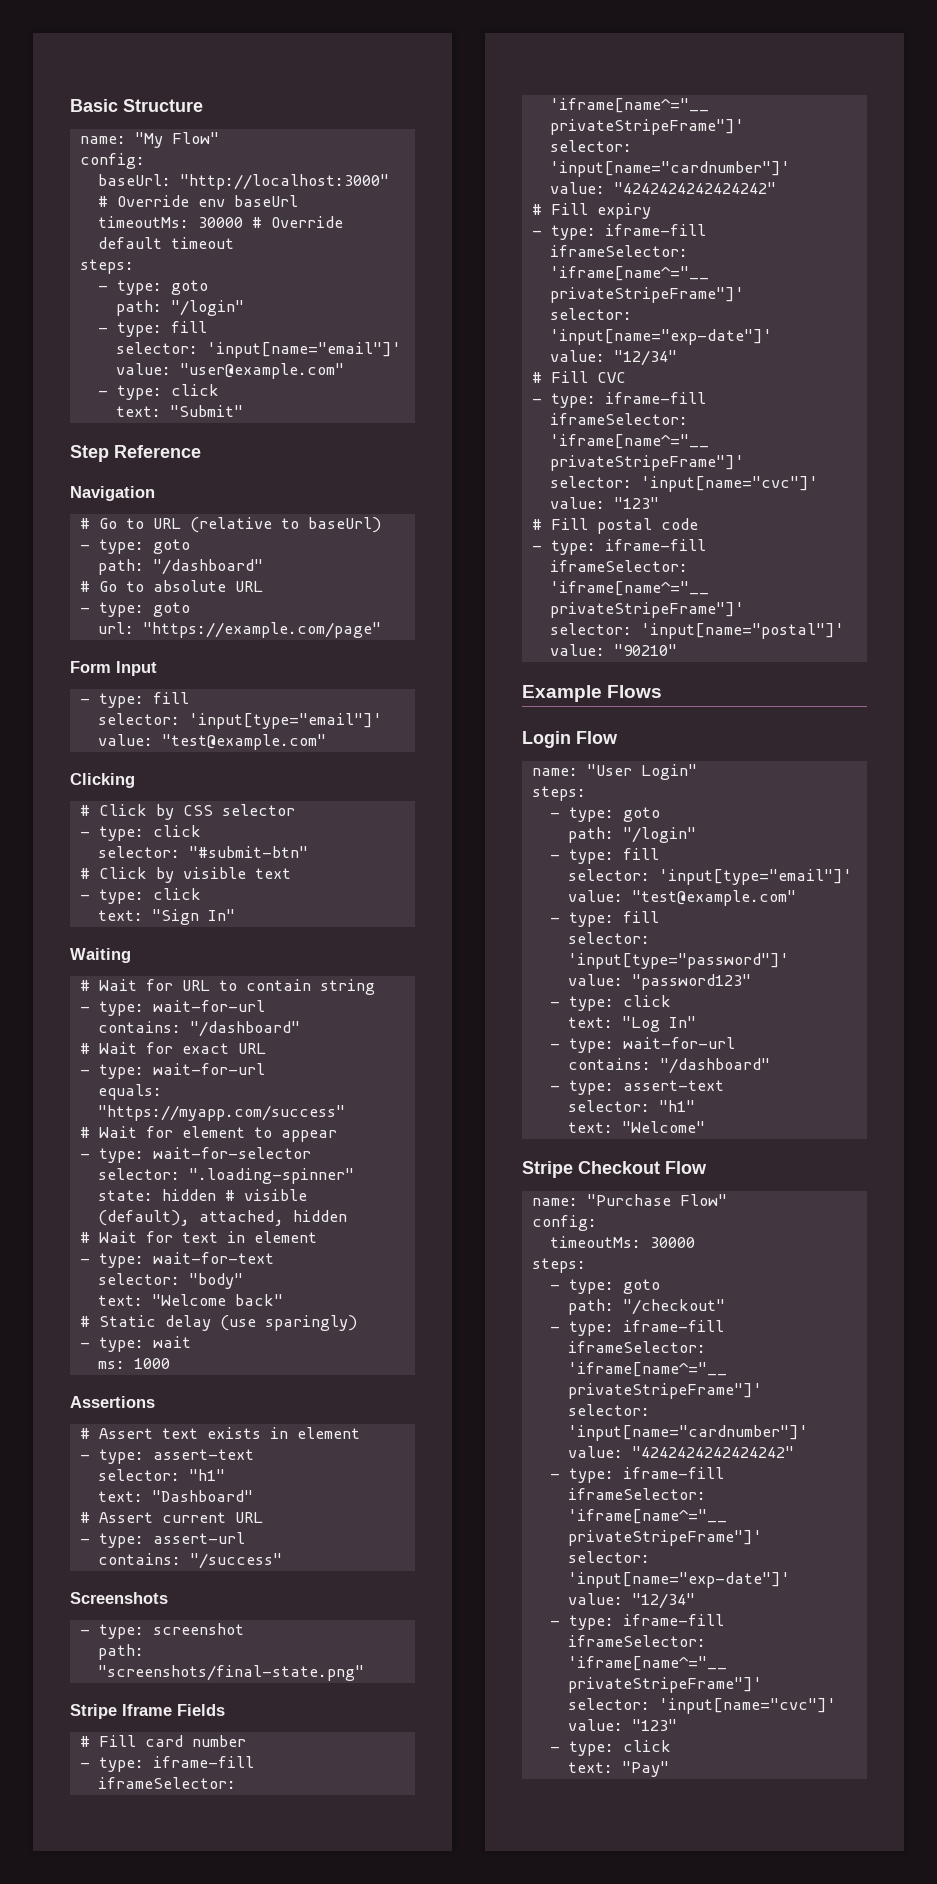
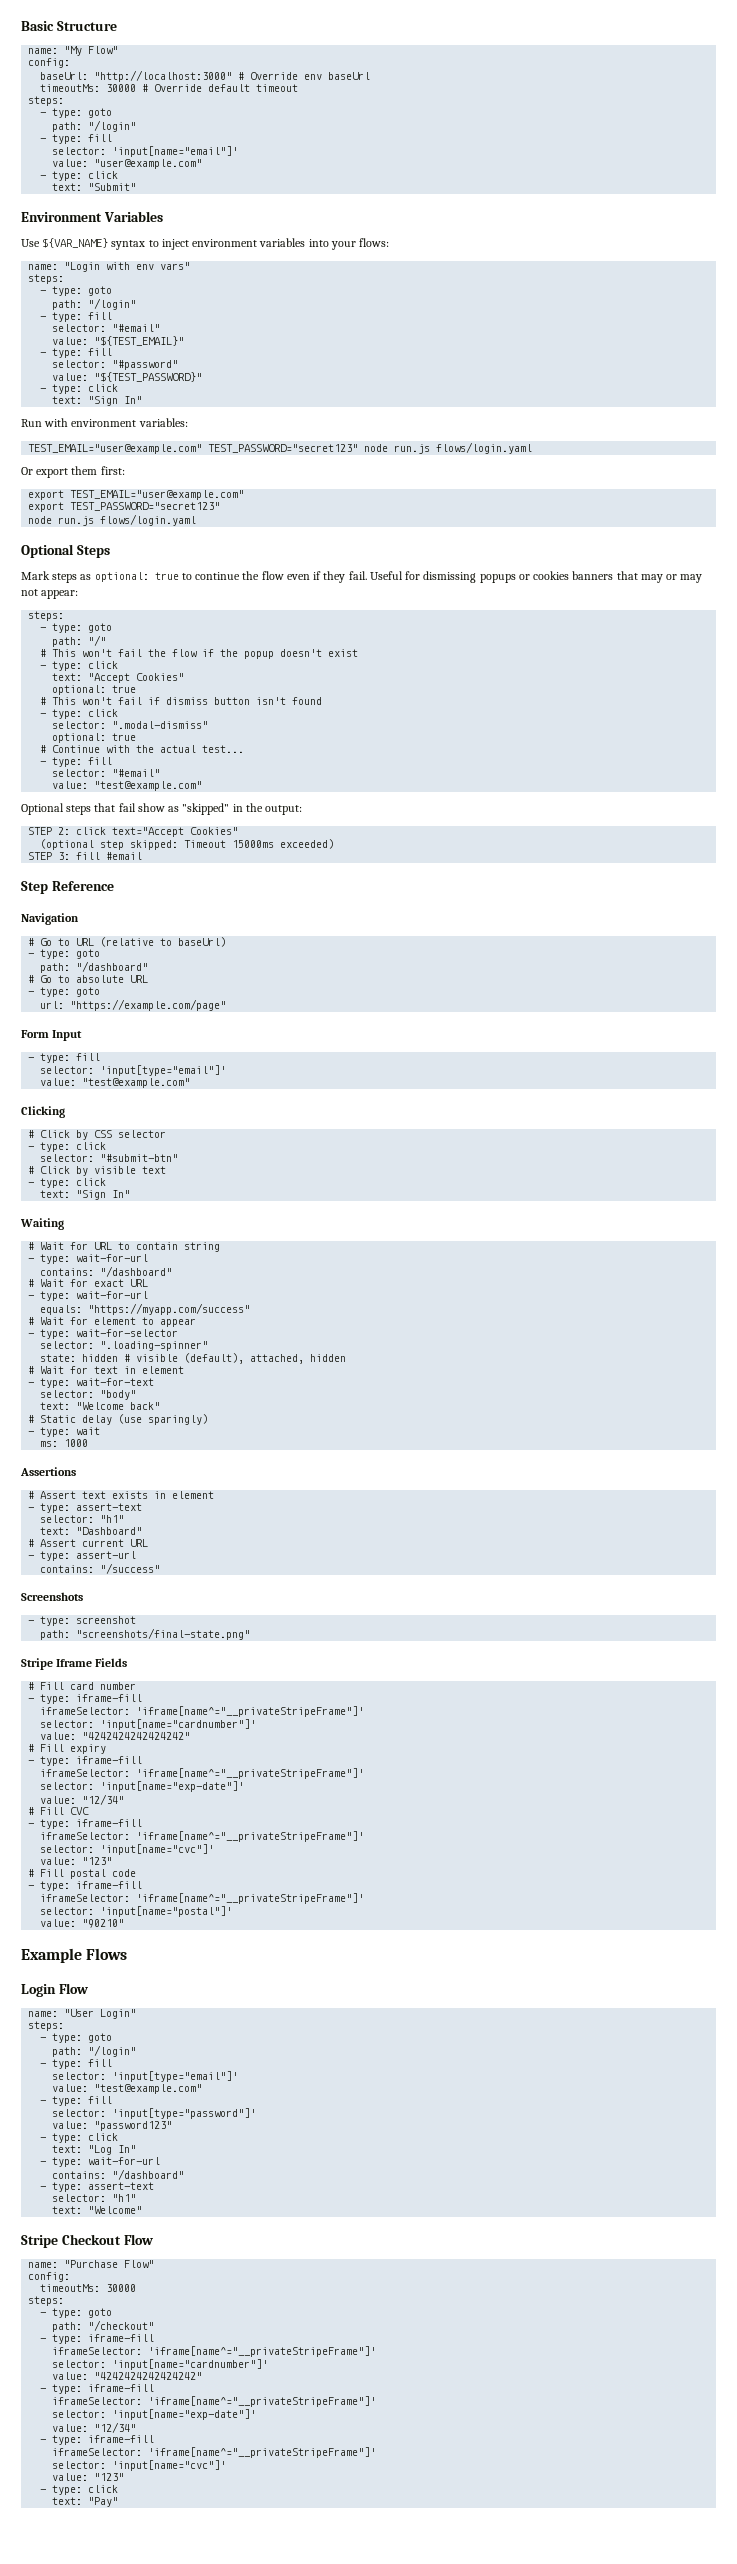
(243, 411) none -> [21,211,163,222] [21,238,390,250] [28,262,191,272] [28,274,65,284] [40,286,113,296] [52,298,137,310] [40,312,113,322] [52,324,161,332] [52,336,185,346] [40,348,113,358] [52,360,179,370] [52,372,203,382] [40,384,119,394] [52,396,143,406] [21,418,188,427] [28,442,533,454] [21,466,125,478] [28,490,245,500] [28,502,221,512] [28,514,197,526] [21,544,110,558] [21,571,703,583] [21,589,79,599] [28,611,65,621] [40,623,113,633] [52,635,107,647] [40,649,359,659] [40,661,119,671] [52,673,185,683] [52,685,137,695] [40,697,323,705] [40,709,119,719] [52,721,209,729] [52,733,137,743] [40,745,245,753] [40,757,113,767] [52,769,161,777] [52,781,203,791] [21,803,303,815] [28,827,239,837] [40,839,335,850] [28,852,143,860] // Environment Variables // Use ${VAR_NAME} syntax to inject environment variables into your flows: // name: "Login with env vars" // steps: // - type: goto // path: "/login" // - type: fill // selector: "#email" // value: "${TEST_EMAIL}" // - type: fill // selector: "#password" // value: "${TEST_PASSWORD}" // - type: click // text: "Sign In" // Run with environment variables: // TEST_EMAIL="user@example.com" TEST_PASSWORD="secret123" node run.js flows/login.yaml // Or export them first: // export TEST_EMAIL="user@example.com" // export TEST_PASSWORD="secret123" // node run.js flows/login.yaml // Optional Steps // Mark steps as optional: true to continue the flow even if they fail. Useful for dismissing popups or cookies banners that may or may not appear: // steps: // - type: goto // path: "/" // # This won't fail the flow if the popup doesn't exist // - type: click // text: "Accept Cookies" // optional: true // # This won't fail if dismiss button isn't found // - type: click // selector: ".modal-dismiss" // optional: true // # Continue with the actual test... // - type: fill // selector: "#email" // value: "test@example.com" // Optional steps that fail show as "skipped" in the output: // STEP 2: click text="Accept Cookies" // (optional step skipped: Timeout 15000ms exceeded) // STEP 3: fill #email

